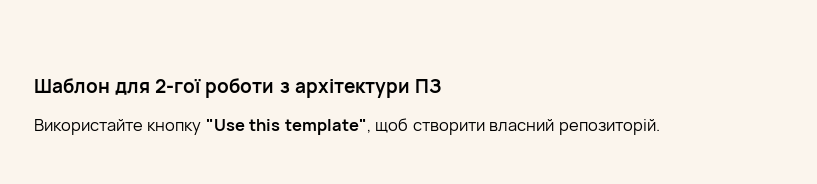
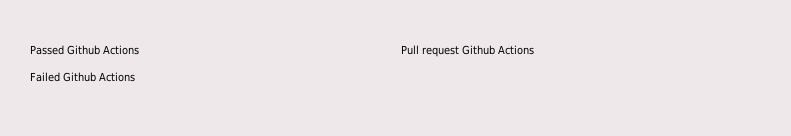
[34,78,441,98] [34,118,660,135] Шаблон для 2-гої роботи з архітектури ПЗ // Використайте кнопку "Use this template", щоб створити власний репозиторій. -> [30,45,139,55] [30,72,135,82] [401,45,534,57] Passed Github Actions // Failed Github Actions // Pull request Github Actions

